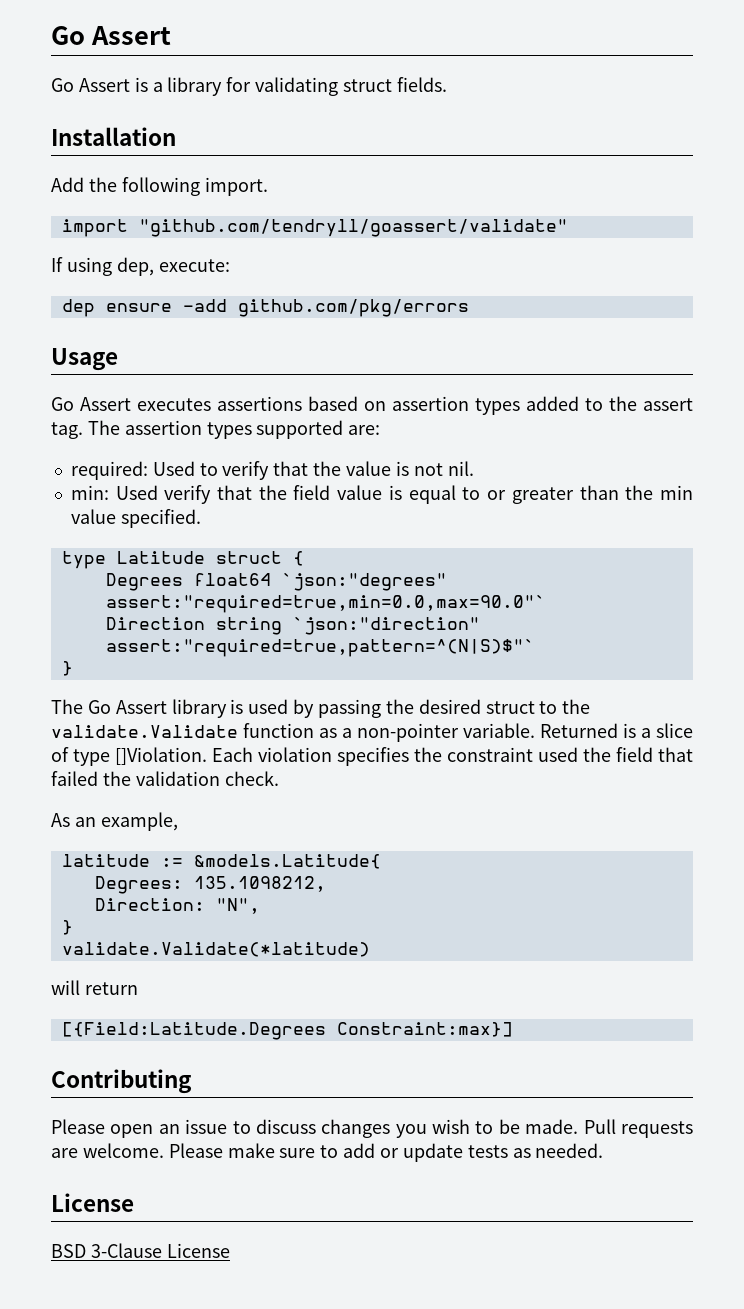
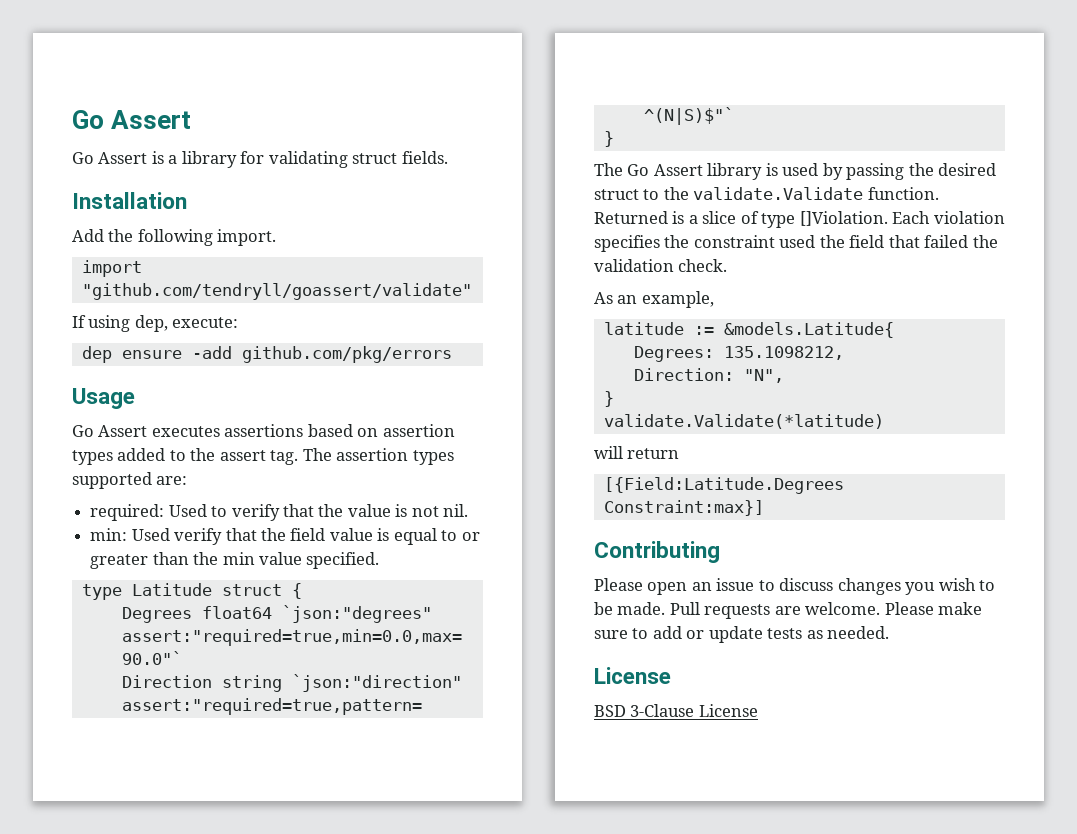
[243,723,535,742] function as a non-pointer variable. -> [867,187,939,200] function.

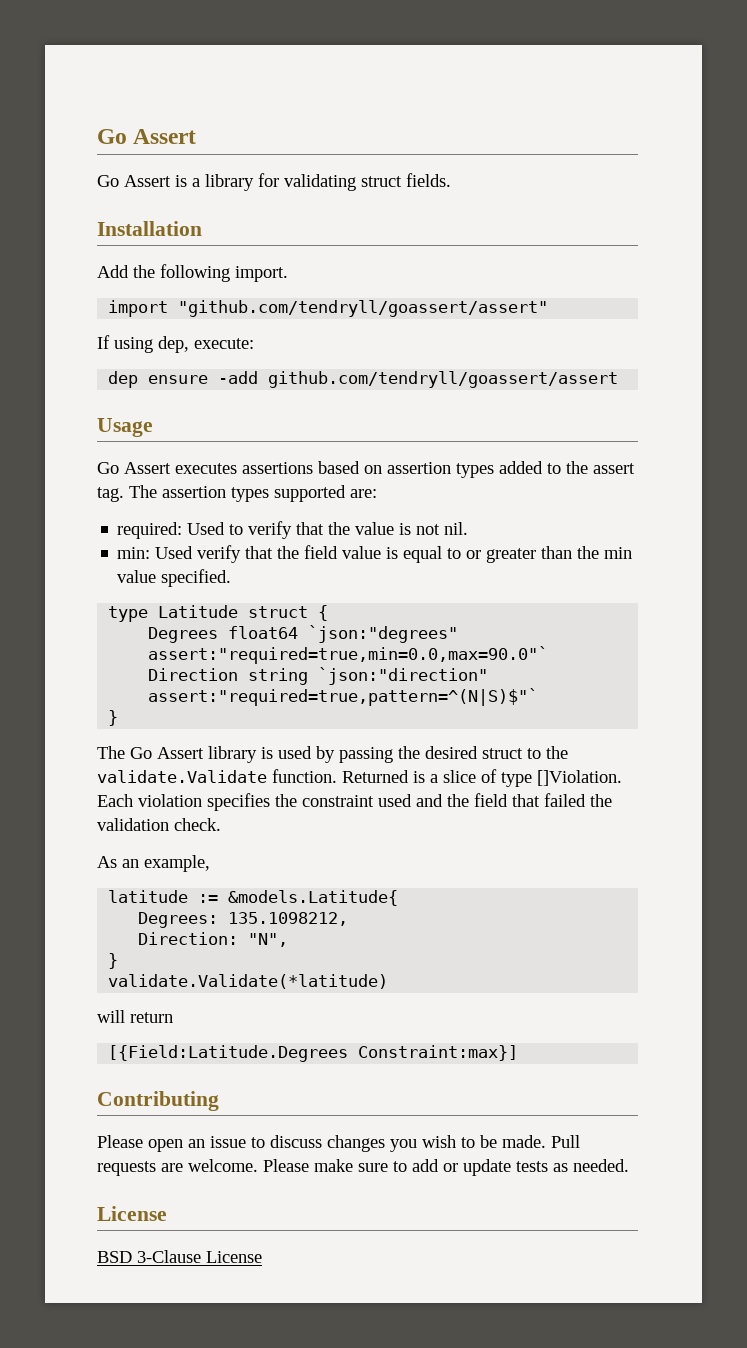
[81,283,472,300] "github.com/tendryll/goassert/validate" -> [178,300,549,317] "github.com/tendryll/goassert/assert"
[241,346,452,363] github.com/pkg/errors -> [268,371,619,388] github.com/tendryll/goassert/assert
(816, 241) none -> [416,794,443,807] and

